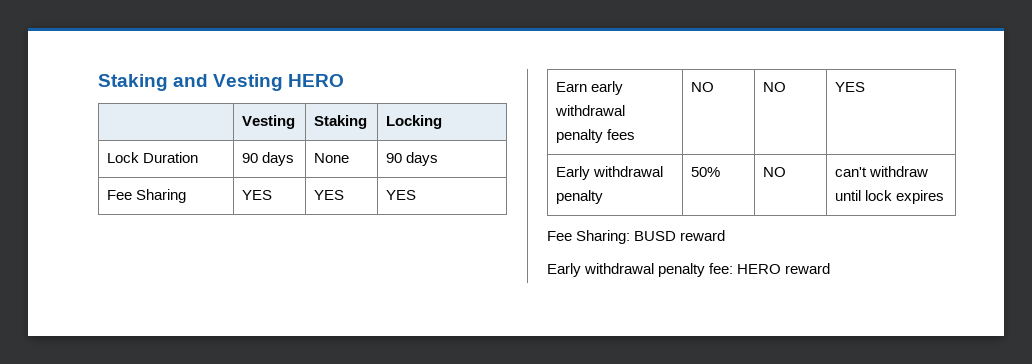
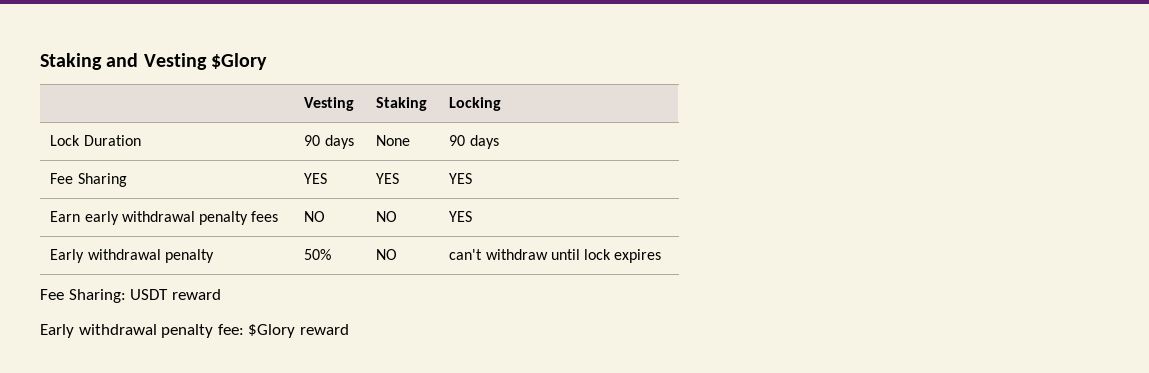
[288,74,345,87] HERO -> [210,53,267,70] $Glory
[634,231,677,241] BUSD -> [130,289,169,300] USDT
[737,264,782,274] HERO -> [248,324,296,338] $Glory

